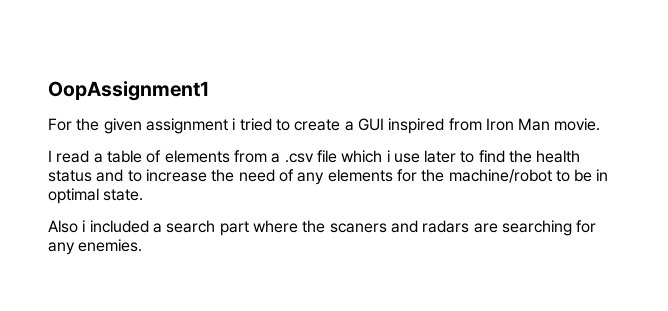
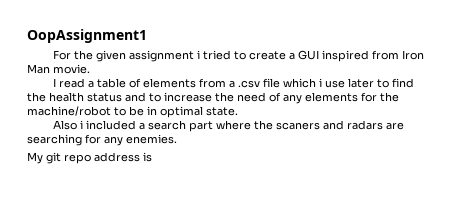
(143, 245) none -> [27,152,152,164] // My git repo address is

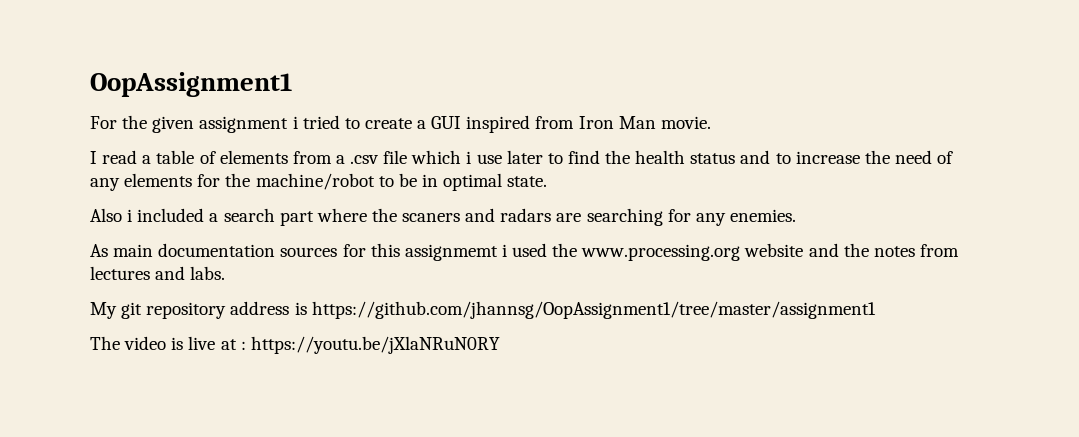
(177, 139) none -> [90,243,959,261] [90,266,226,280] // As main documentation sources for this assignmemt i used the www.processing.org website and the notes from lectures and labs.
[64,154,91,164] repo -> [146,302,227,319] repository
(152, 157) none -> [311,301,876,319] [90,336,500,354] https://github.com/jhannsg/OopAssignment1/tree/master/assignment1 // The video is live at : https://youtu.be/jXlaNRuN0RY

